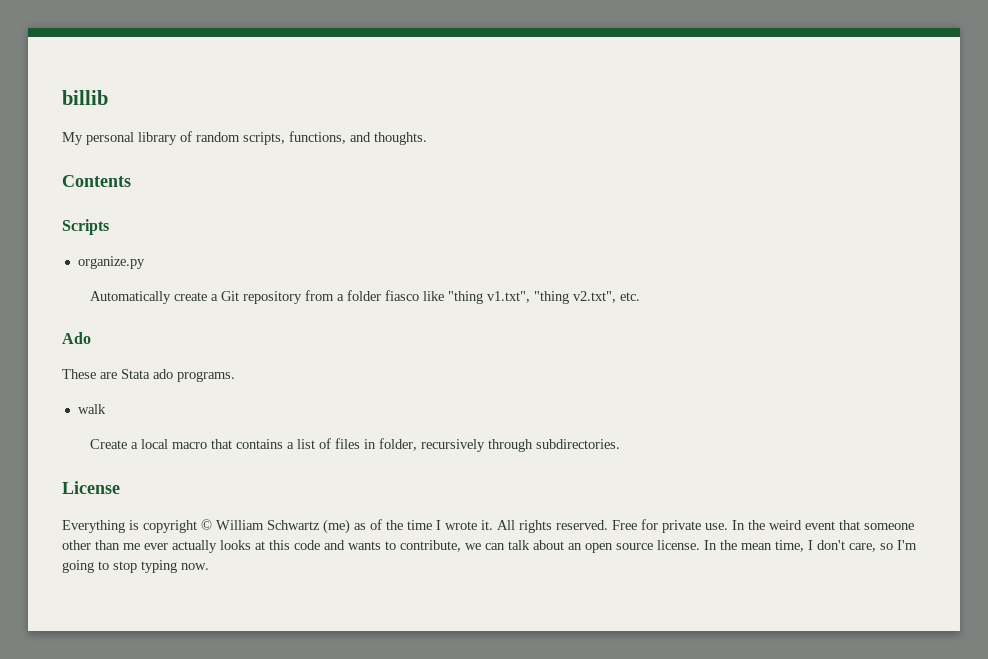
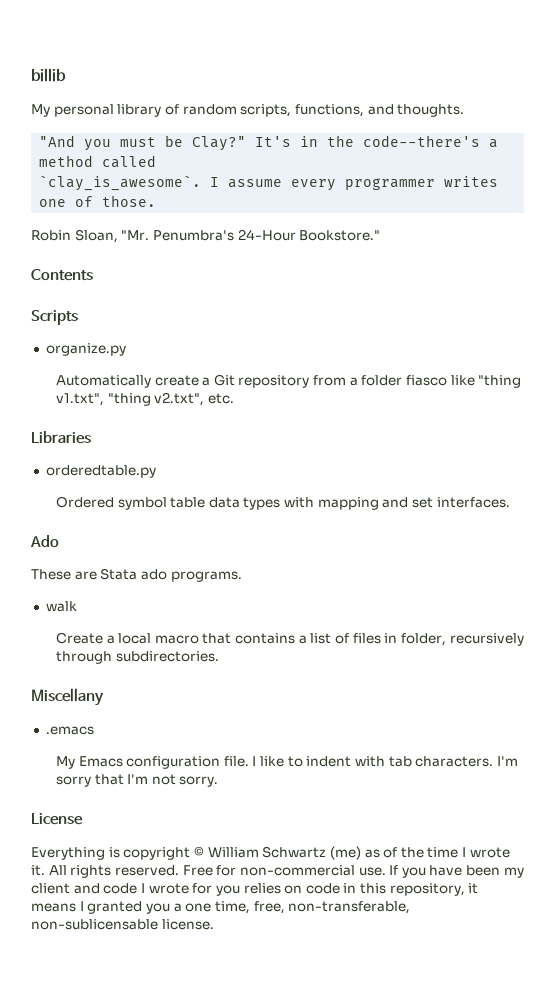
(427, 138) none -> [39,135,499,151] [39,155,157,168] [39,175,499,191] [39,195,157,207] [31,229,381,243] // "And you must be Clay?" It's in the code--there's a method called // `clay_is_awesome`. I assume every programmer writes one of those. // Robin Sloan, "Mr. Penumbra's 24-Hour Bookstore."
(641, 296) none -> [31,431,91,444] [45,465,156,478] [55,496,510,510] // Libraries // orderedtable.py // Ordered symbol table data types with mapping and set interfaces.
(621, 444) none -> [31,688,104,706] [45,726,94,735] [55,756,518,769] [55,774,219,787] // Miscellany // .emacs // My Emacs configuration file. I like to indent with tab characters. I'm sorry that I'm not sorry.
[662,520,914,533] [62,540,917,553] [62,560,209,573] private use. In the weird event that someone other than me ever actually looks at this code and wants to contribute, we can talk about an open source license. In the mean time, I don't care, so I'm going to stop typing now. -> [239,865,524,878] [31,883,479,896] [31,901,411,914] [31,919,214,930] non-commercial use. If you have been my client and code I wrote for you relies on code in this repository, it means I granted you a one time, free, non-transferable, non-sublicensable license.

